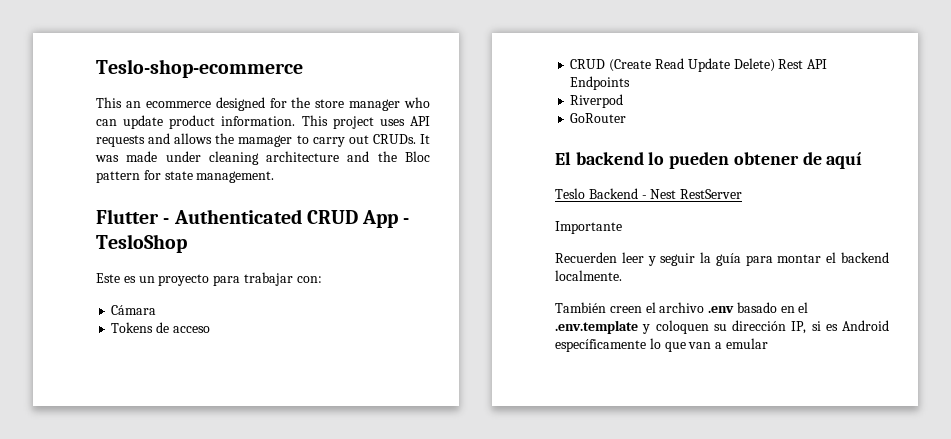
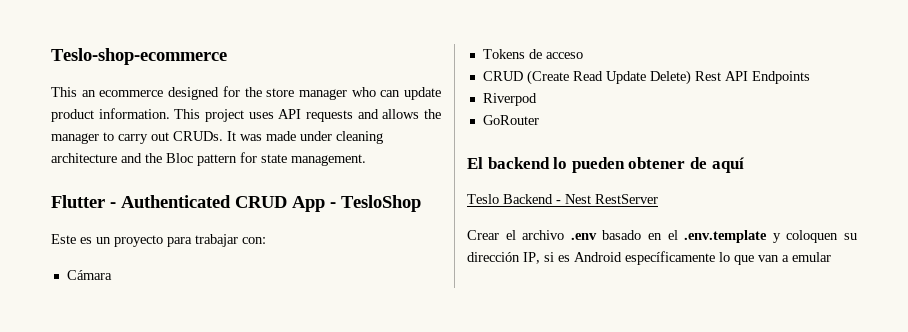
[238,135,293,147] mamager -> [51,133,99,144] manager
[555,221,622,234] [555,252,889,266] [555,270,622,281] [555,302,642,313] Importante // Recuerden leer y seguir la guía para montar el backend localmente. // También creen -> [467,230,499,240] Crear

